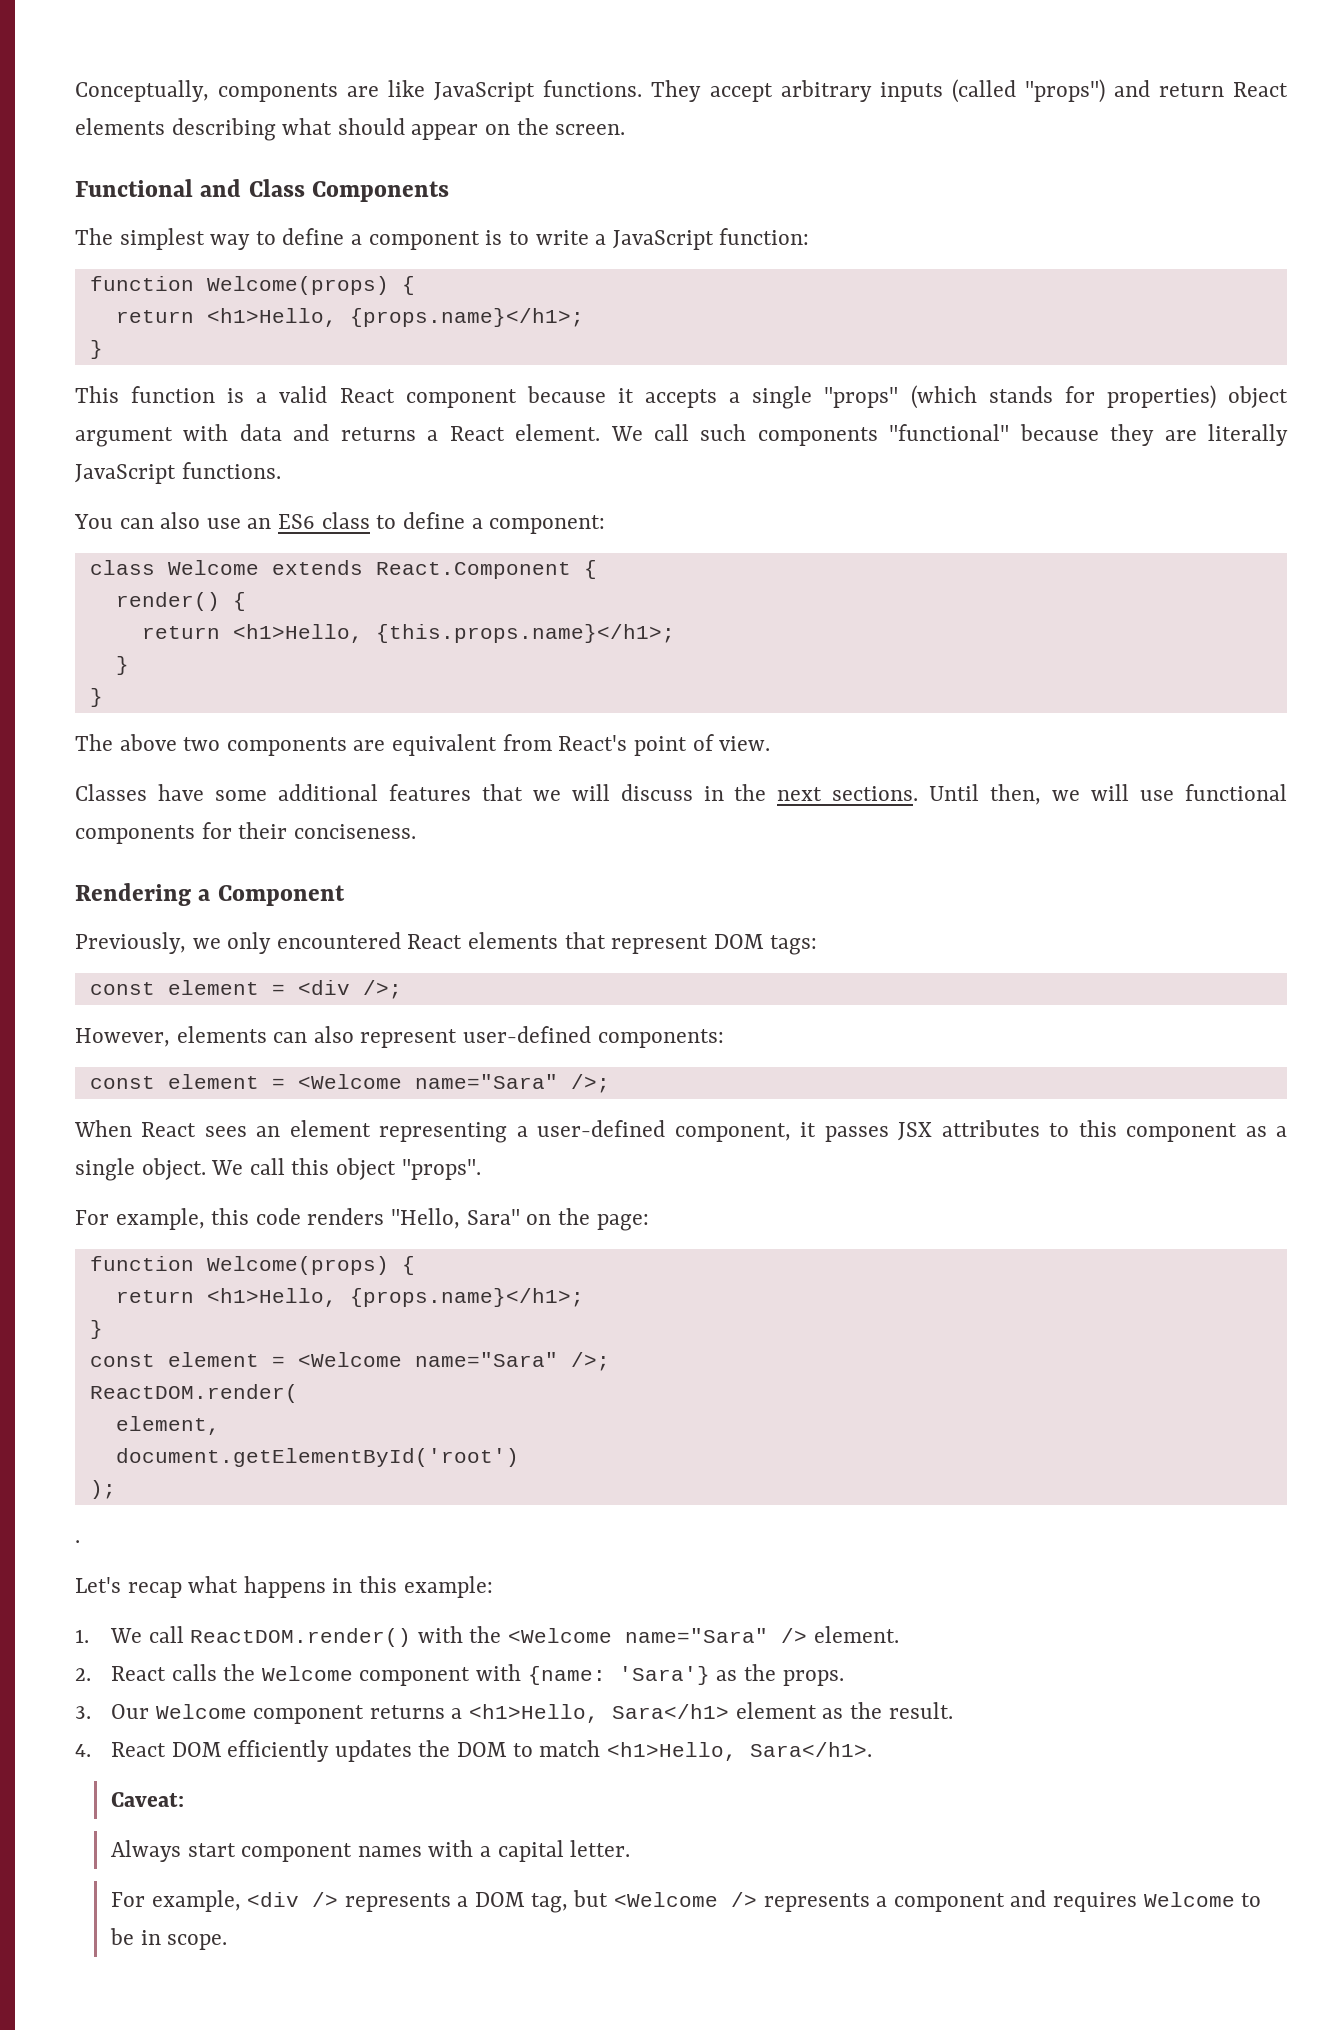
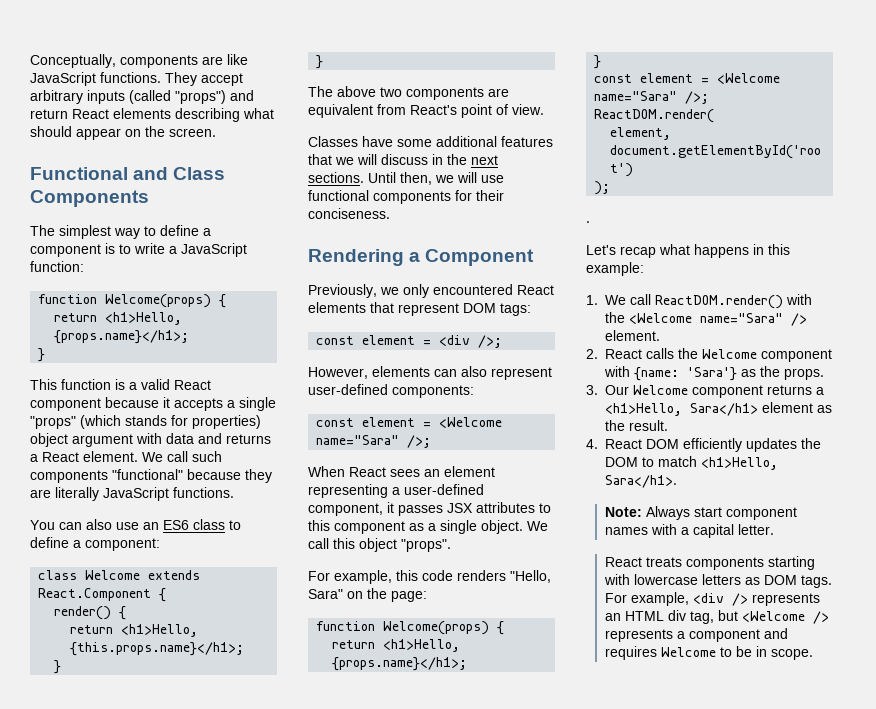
[110,1792,184,1807] Caveat: // -> [604,507,642,517] Note:
(631, 1848) none -> [604,556,815,570] [603,574,832,588] React treats components starting with lowercase letters as DOM tags.
[457,1892,526,1907] a DOM -> [604,610,686,621] an HTML div

